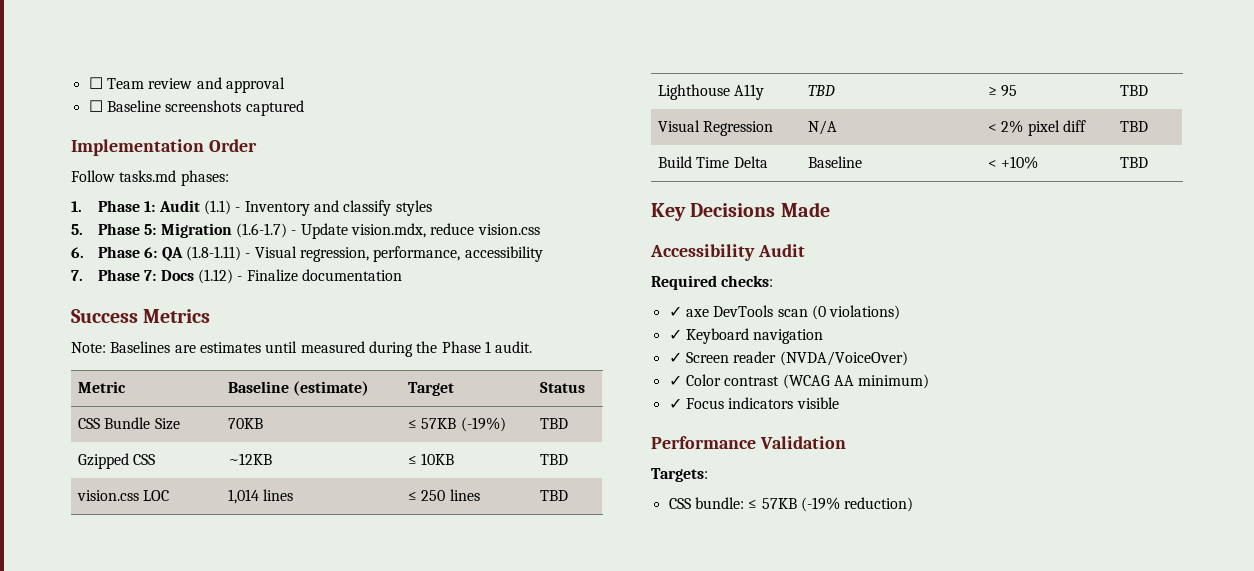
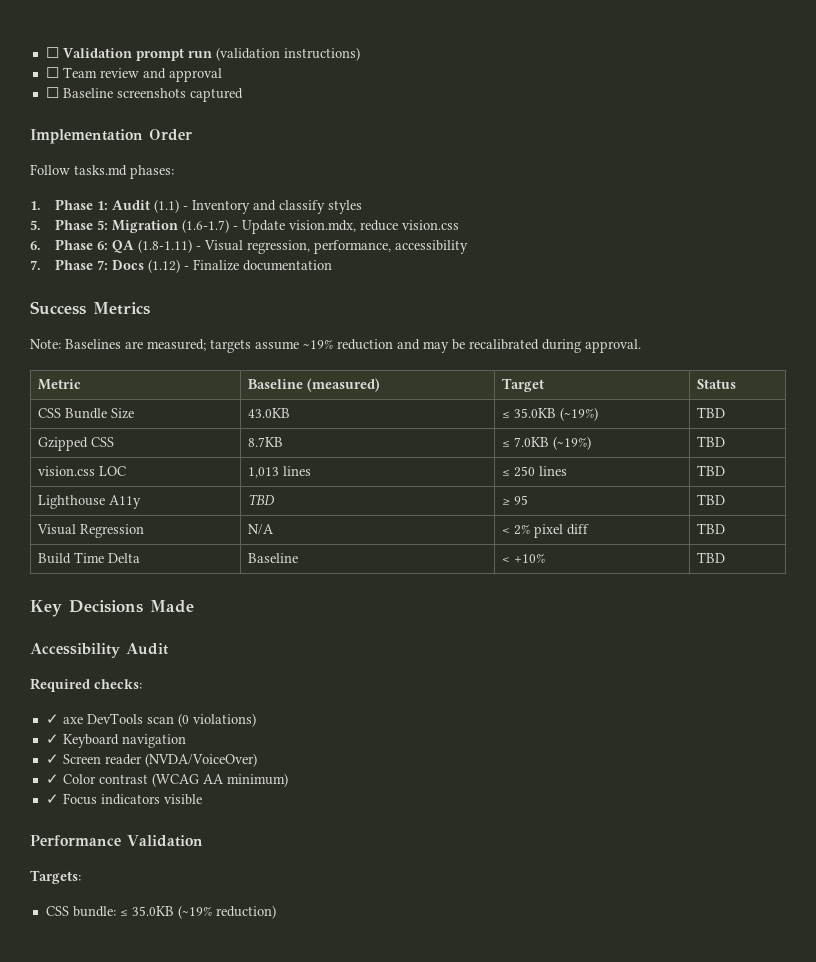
[88,77,103,89] ☐ -> [45,47,360,61] [45,67,59,78] ☐ Validation prompt run (validation instructions) // ☐
[199,341,533,357] estimates until measured during the Phase 1 audit. -> [147,339,641,353] measured; targets assume ~19% reduction and may be recalibrated during approval.
[293,381,370,396] (estimate) -> [307,378,381,392] (measured)
[228,418,264,429] [408,417,506,432] 70KB | ≤ 57KB (-19%) -> [248,408,291,418] [502,407,599,421] 43.0KB | ≤ 35.0KB (~19%)
[228,453,273,465] [408,453,455,465] ~12KB | ≤ 10KB -> [248,437,284,447] [502,436,592,450] 8.7KB | ≤ 7.0KB (~19%)
[228,489,260,504] 1,014 -> [248,467,280,478] 1,013
[761,497,840,512] 57KB (-19% -> [131,905,212,919] 35.0KB (~19%

